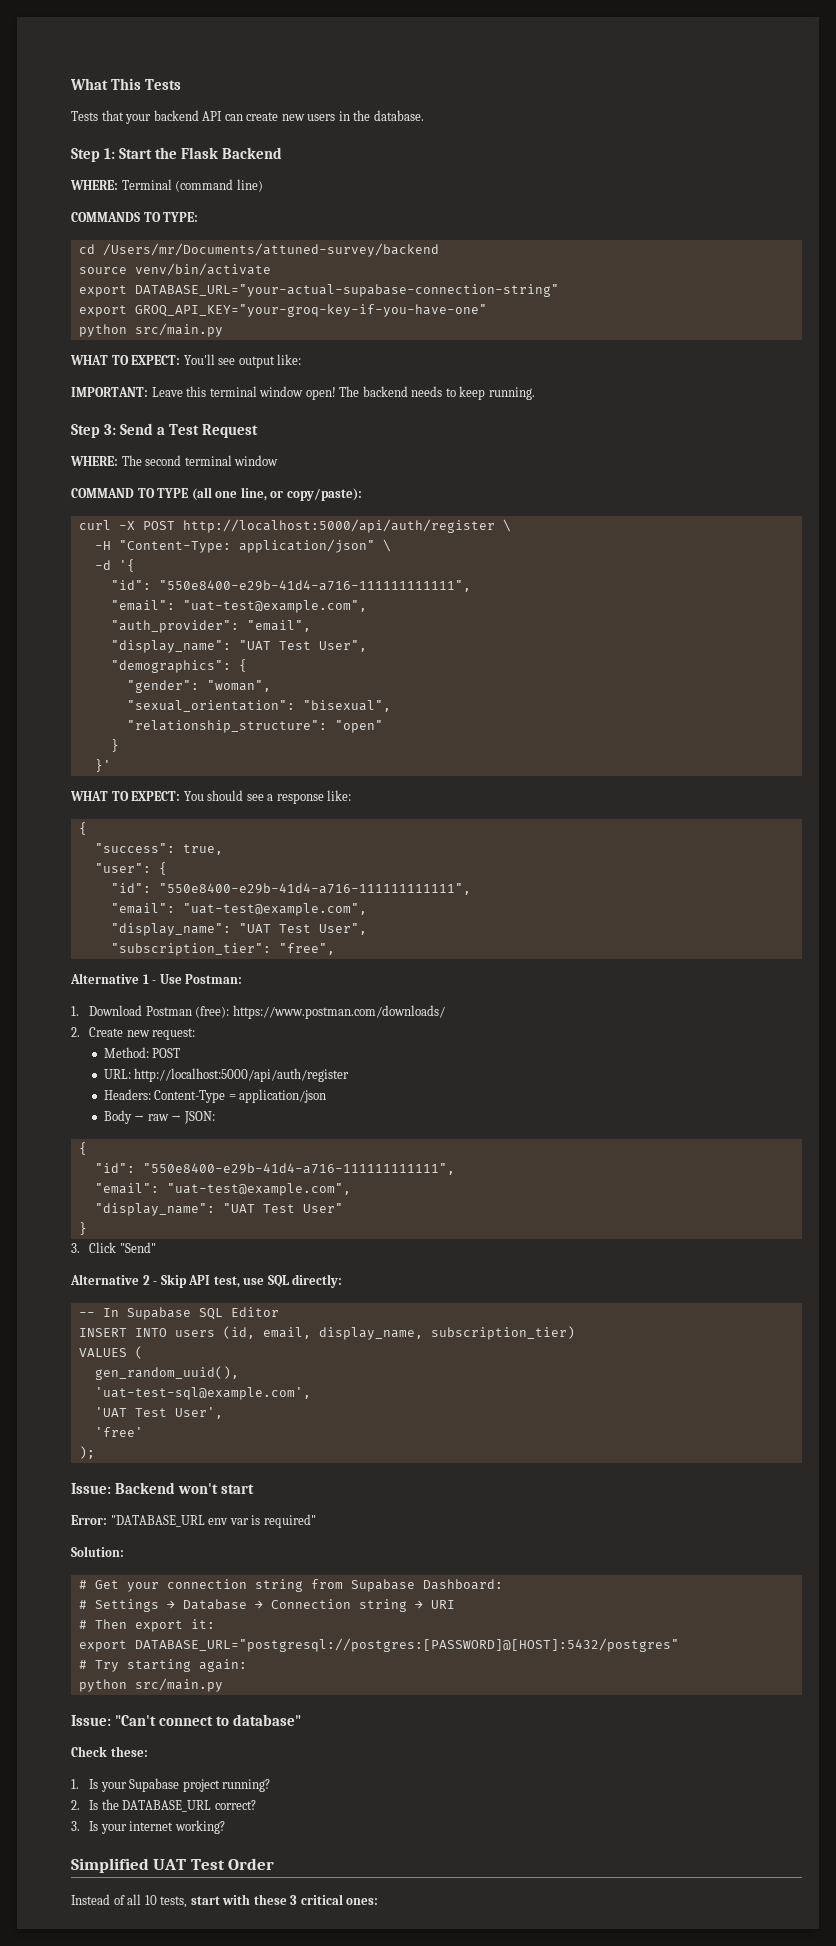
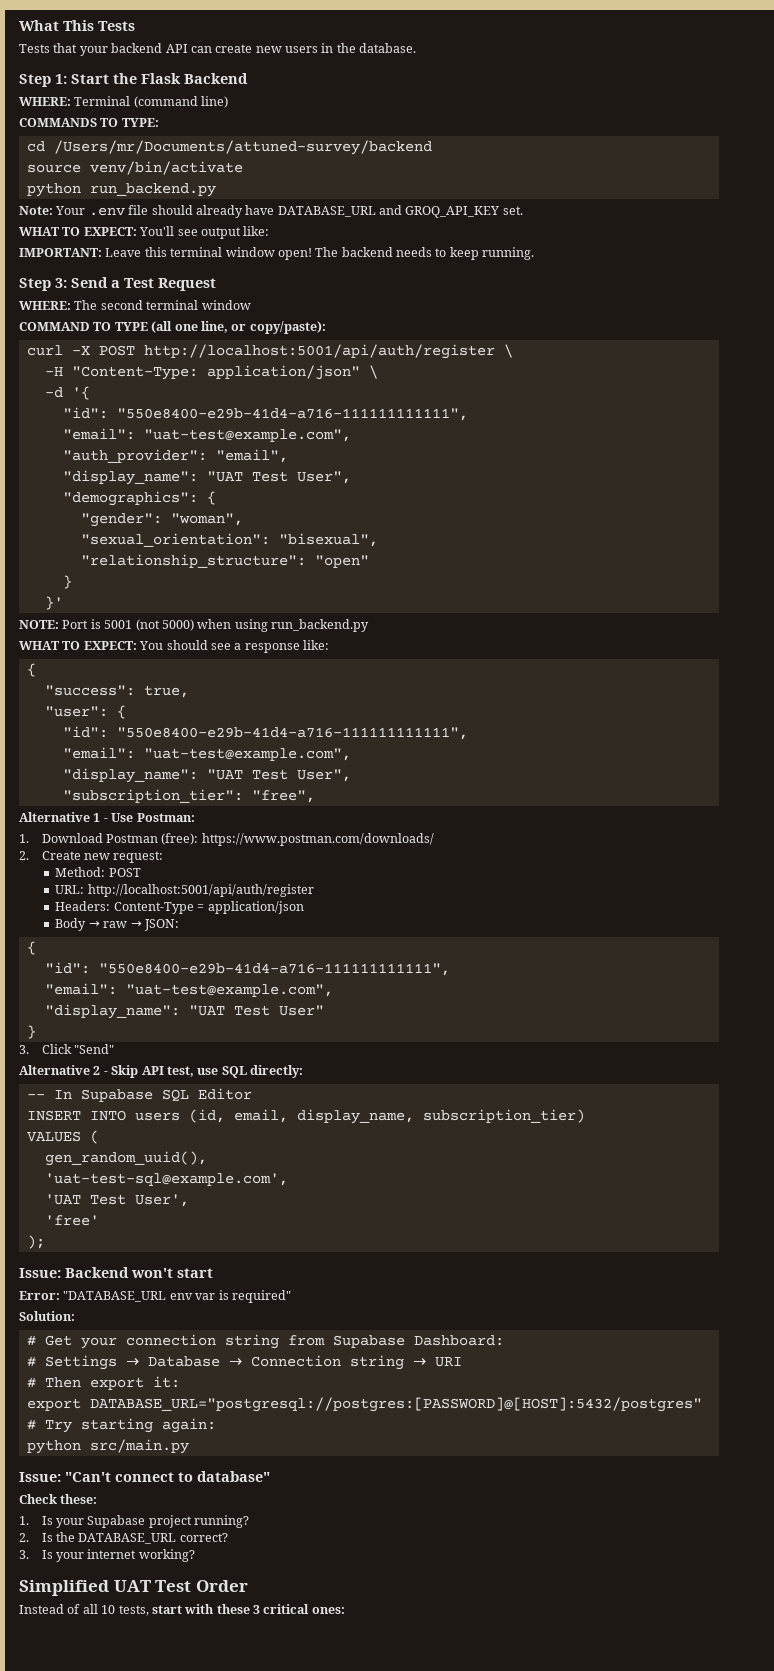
[78,284,559,297] [78,304,487,317] [78,323,223,337] export DATABASE_URL="your-actual-supabase-connection-string" // export GROQ_API_KEY="your-groq-key-if-you-have-one" // python src/main.py -> [26,183,216,197] [19,205,523,218] python run_backend.py // Note: Your .env file should already have DATABASE_URL and GROQ_API_KEY set.
[182,519,495,533] http://localhost:5000/api/auth/register -> [143,344,495,359] http://localhost:5001/api/auth/register
(111, 765) none -> [19,619,369,632] // NOTE: Port is 5001 (not 5000) when using run_backend.py
[134,1068,350,1082] http://localhost:5000/api/auth/register -> [87,884,314,897] http://localhost:5001/api/auth/register

